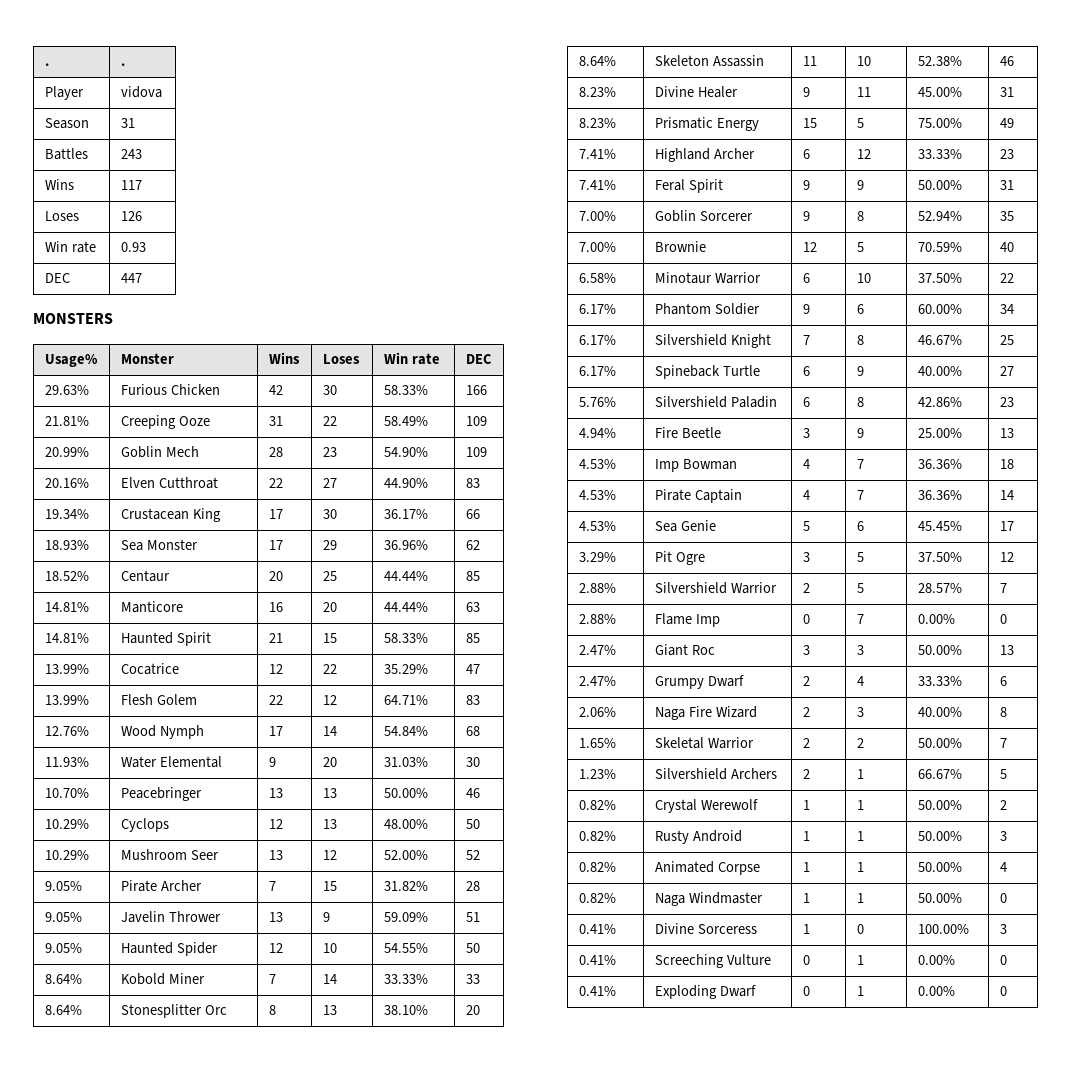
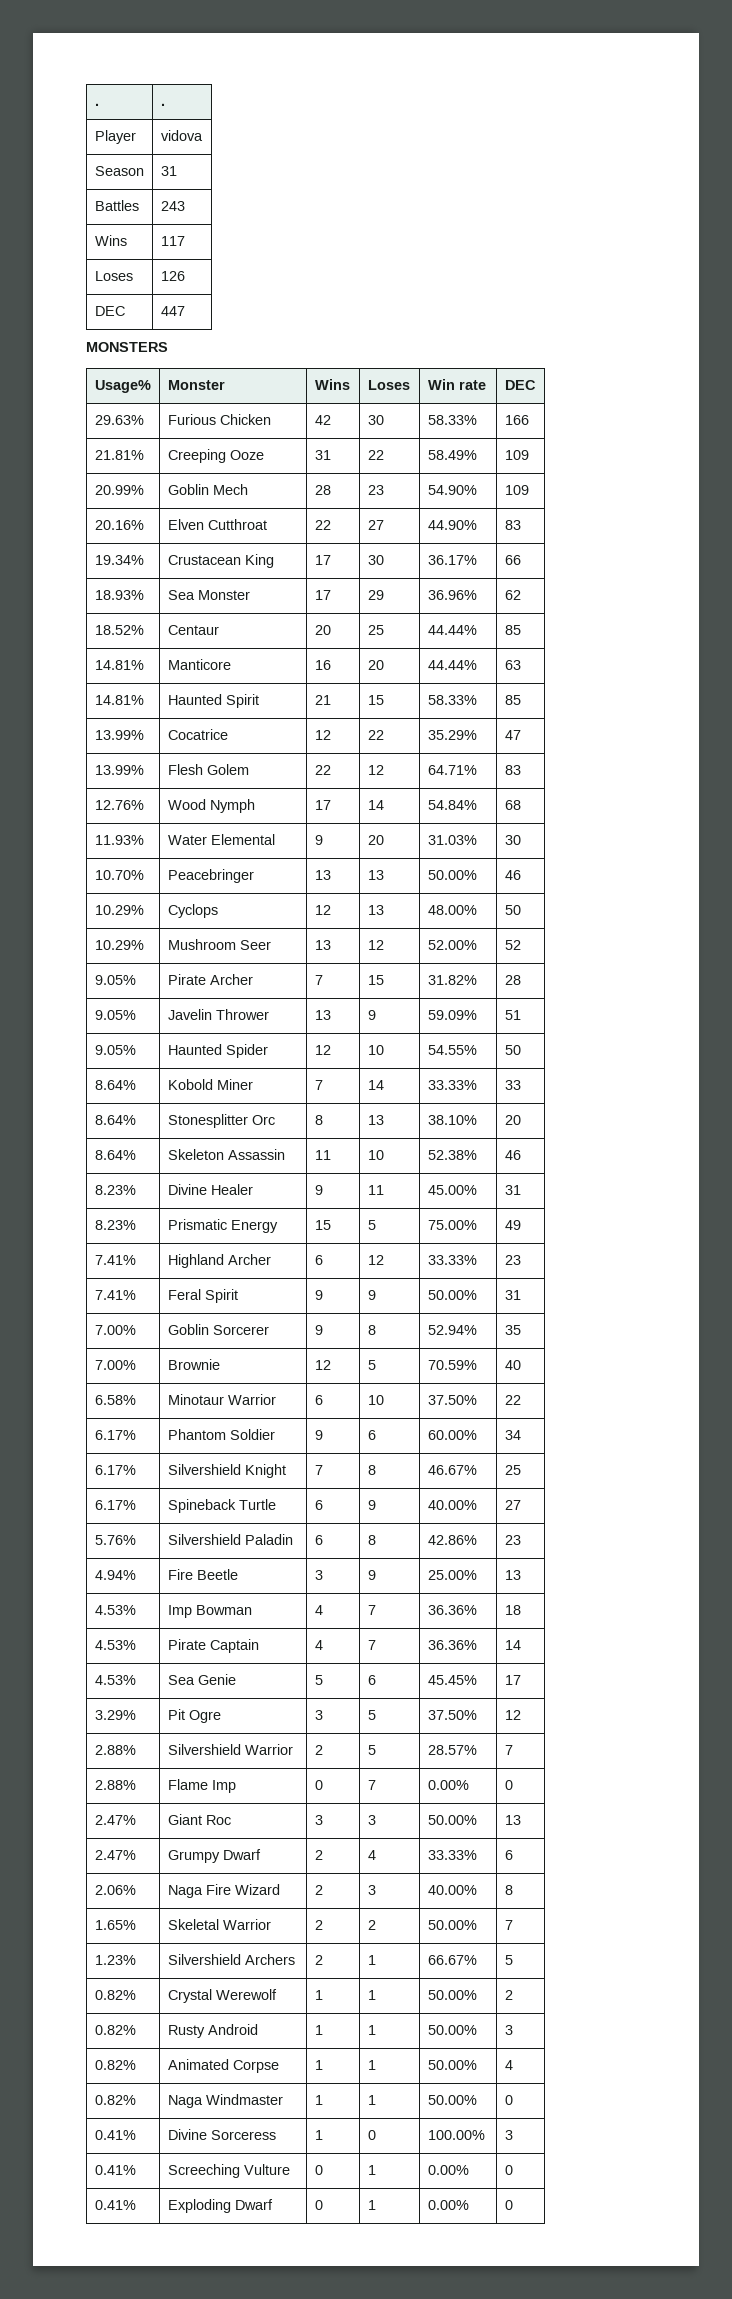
[44,241,96,253] [120,242,146,252] // Win rate | 0.93 -> (185, 276) none

